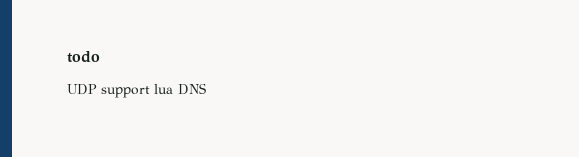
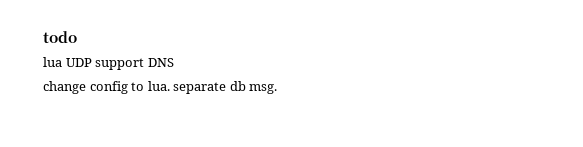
(100, 57) none -> [43,57,62,67] lua
[154,84,173,94] lua -> (145, 64) none
(206, 89) none -> [43,81,278,94] // change config to lua. separate db msg.

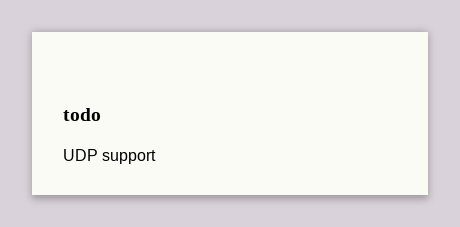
[43,57,62,67] lua -> (101, 114) none
[147,58,174,67] [43,81,278,94] DNS // change config to lua. separate db msg. -> (157, 157) none

